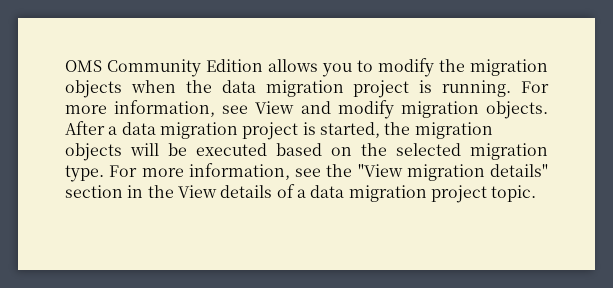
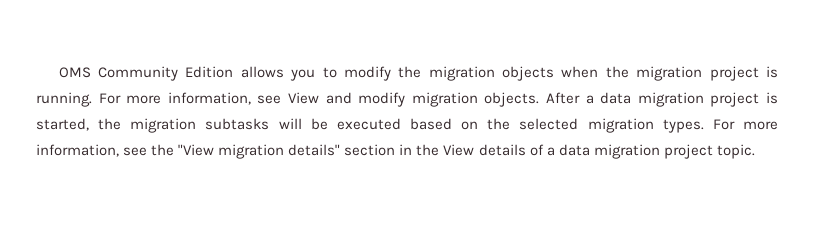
[221,80,256,93] data -> (629, 72) none
[65,143,122,161] objects -> [205,118,270,130] subtasks
[65,165,104,182] type. -> [662,119,704,133] types.

